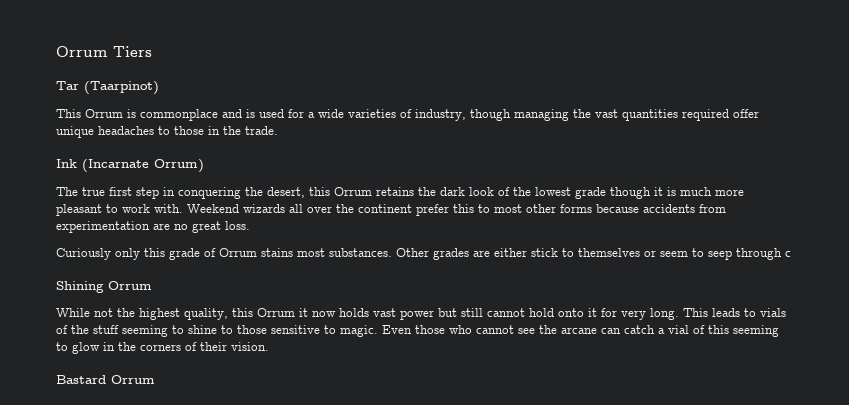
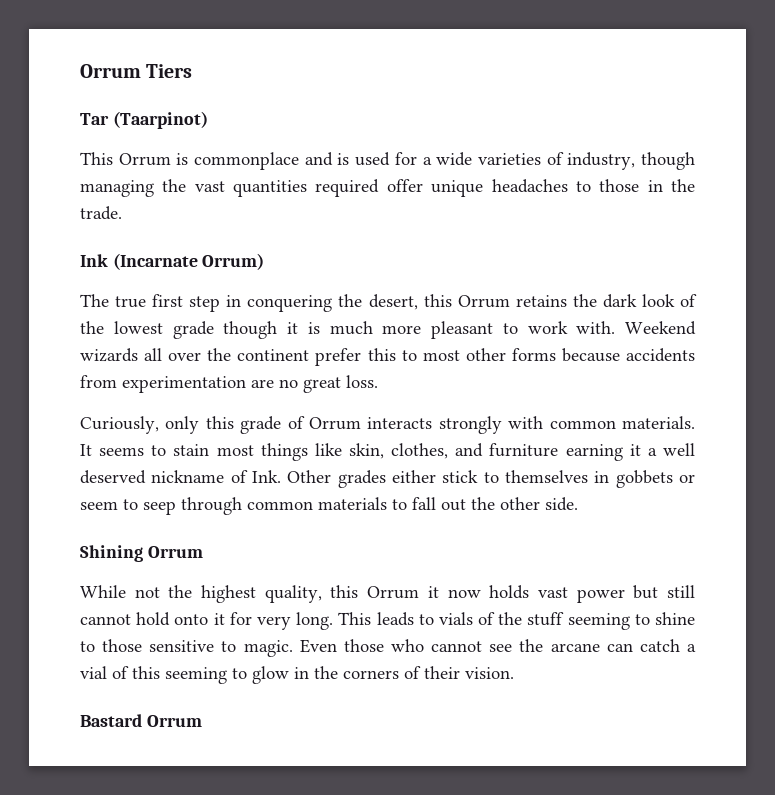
[56,248,111,260] Curiously -> [80,416,159,434] Curiously,
[261,248,392,257] stains most substances. -> [367,416,695,434] [80,443,695,461] [80,470,281,484] interacts strongly with common materials. It seems to stain most things like skin, clothes, and furniture earning it a well deserved nickname of Ink.
[473,250,490,257] are -> (386, 479) none
(640, 252) none -> [594,470,673,488] in gobbets
[785,251,791,257] c -> [247,497,578,511] common materials to fall out the other side.

